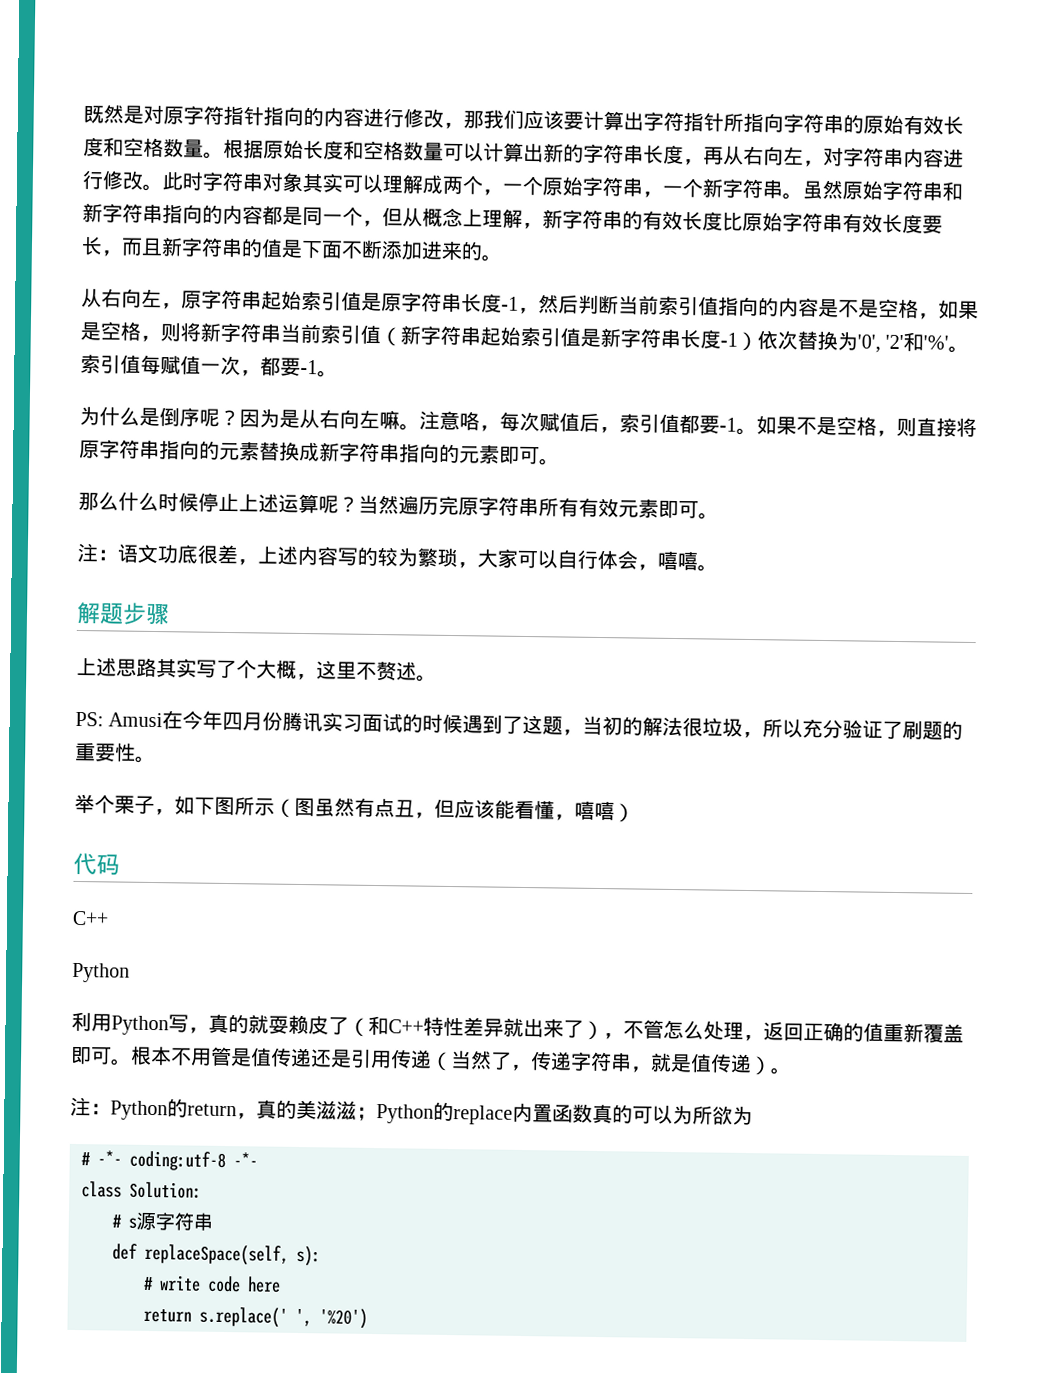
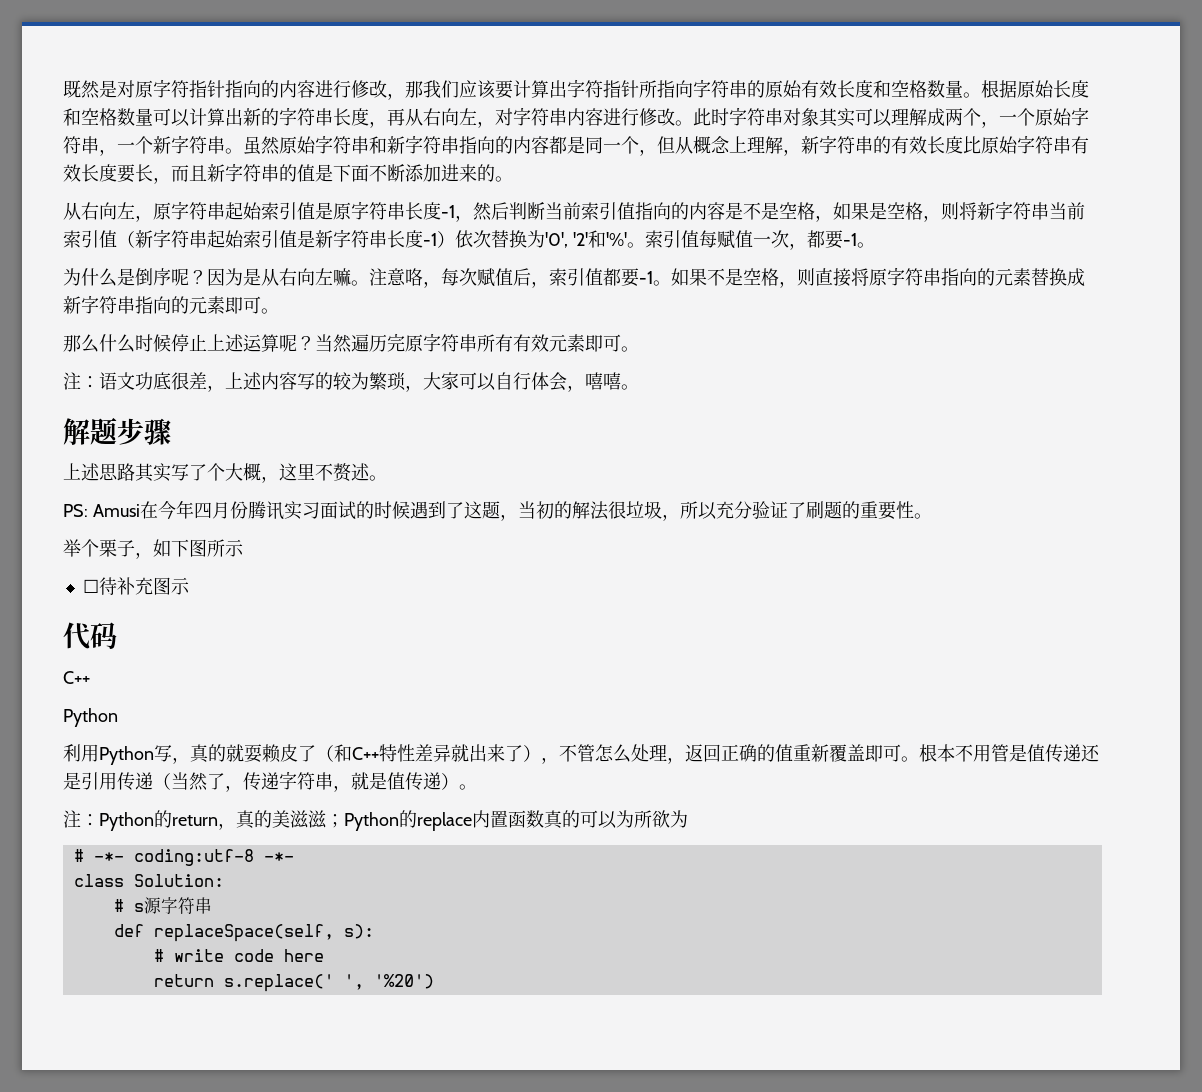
[274,797,635,823] （图虽然有点丑，但应该能看懂，嘻嘻） -> [82,577,190,595] // ☐待补充图示

